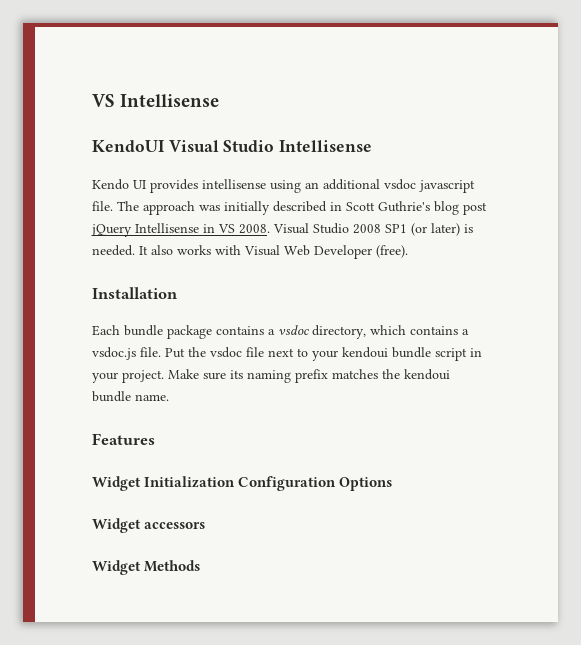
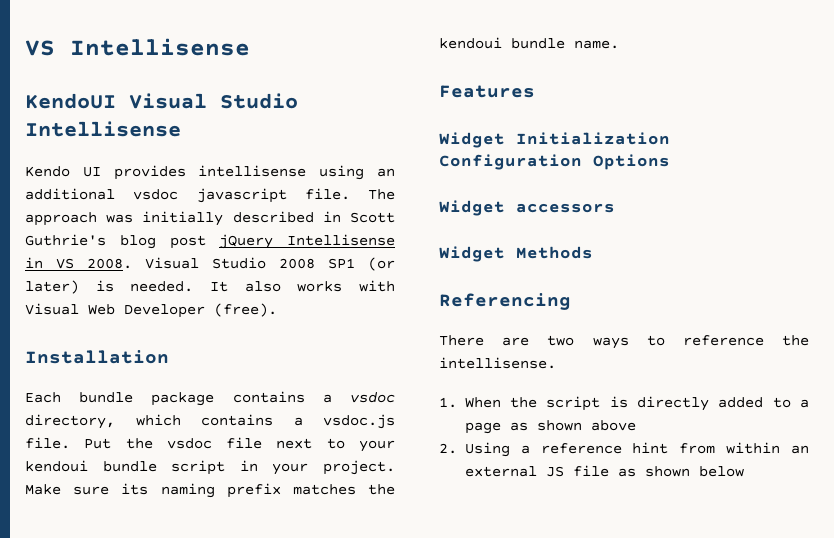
(201, 566) none -> [439,293,571,310] [439,335,809,349] [439,357,556,369] [439,396,809,411] [464,420,636,434] [439,442,809,457] [464,465,744,477] // Referencing // There are two ways to reference the intellisense. // 1. When the script is directly added to a page as shown above // 2. Using a reference hint from within an external JS file as shown below

